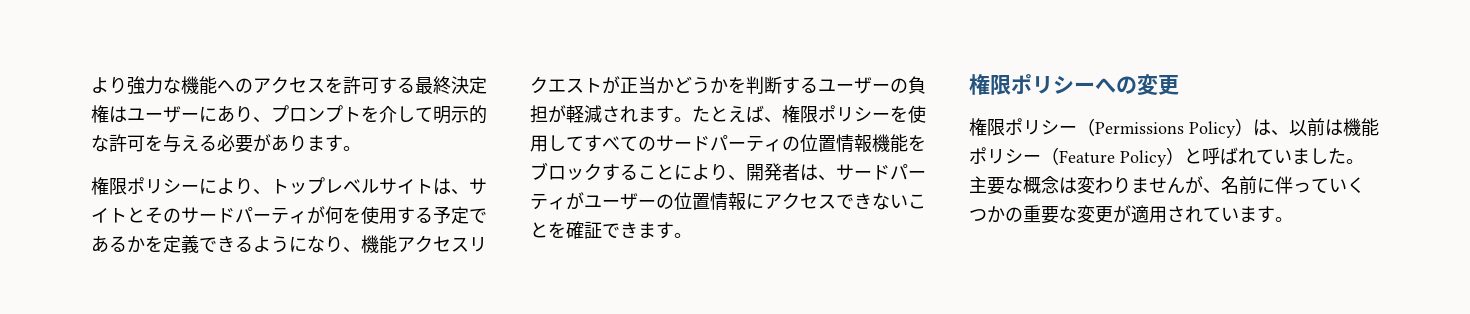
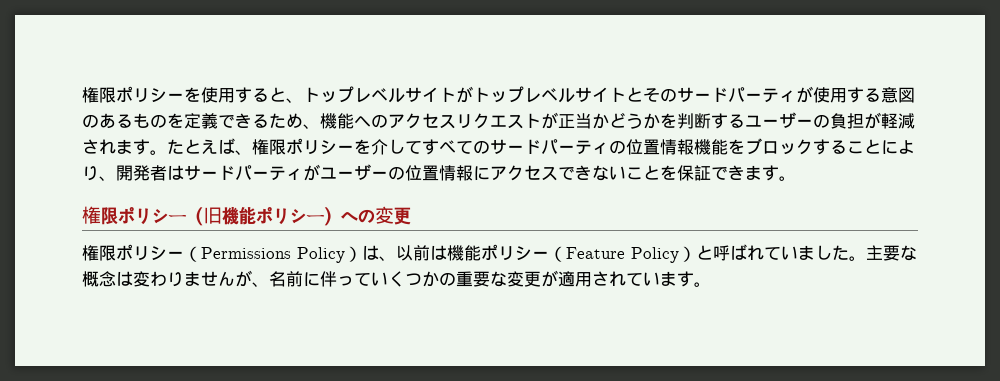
[91,76,487,95] [91,105,487,124] [91,134,361,153] [91,177,253,195] より強力な機能へのアクセスを許可する最終決定権はユーザーにあり、プロンプトを介して明示的な許可を与える必要があります。 // 権限ポリシーにより -> [82,86,286,103] 権限ポリシーを使用すると
[433,178,469,195] は、 -> [456,86,575,103] がトップレベル
[325,206,487,224] [91,235,397,254] 何を使用する予定であるかを定義できるようになり、機能 -> [813,87,915,103] [82,113,388,129] 使用する意図のあるものを定義できるため、機能への
[908,105,926,123] [530,135,548,152] 使用 -> [371,139,388,155] 介
[818,175,836,181] 、 -> (184, 172) none
[566,221,584,239] 確 -> [677,165,694,181] 保
(1095, 87) none -> [186,206,341,226] （旧機能ポリシー）

